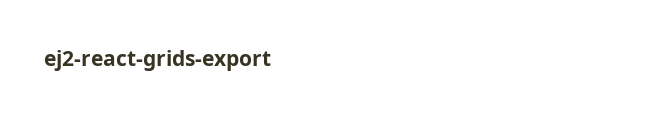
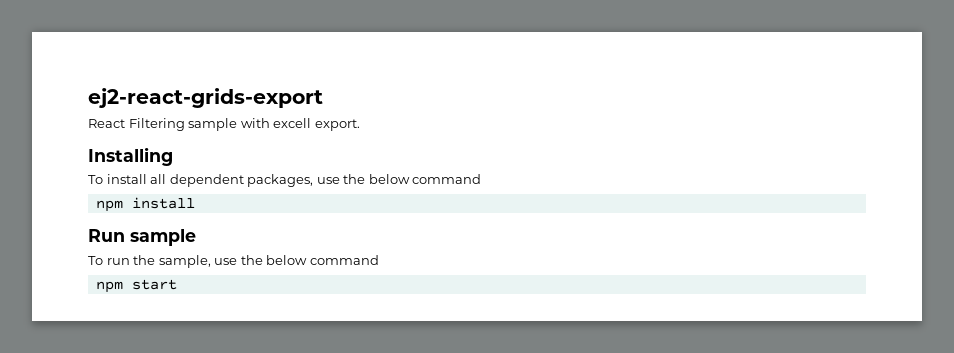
(271, 60) none -> [88,118,360,131] [88,147,173,166] [88,174,482,187] [95,197,195,212] [88,229,196,246] [88,255,379,268] [95,279,177,293] // React Filtering sample with excell export. // Installing // To install all dependent packages, use the below command // npm install // Run sample // To run the sample, use the below command // npm start

